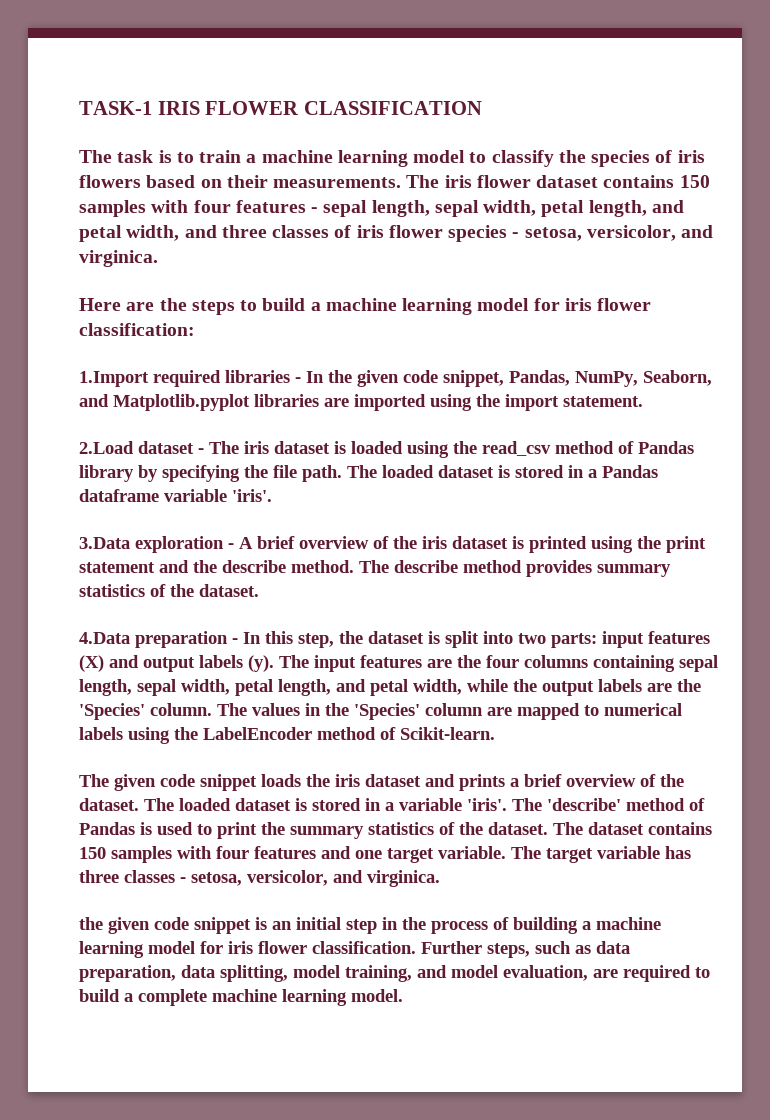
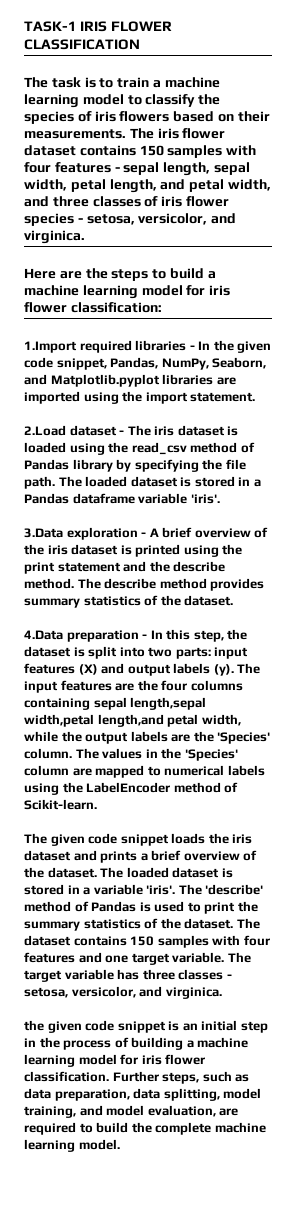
[79,679,366,696] length, sepal width, petal length, and -> [130,697,207,710] [24,714,164,727] length,sepal width,petal length,and
[124,993,133,1002] a -> [131,1122,152,1133] the

